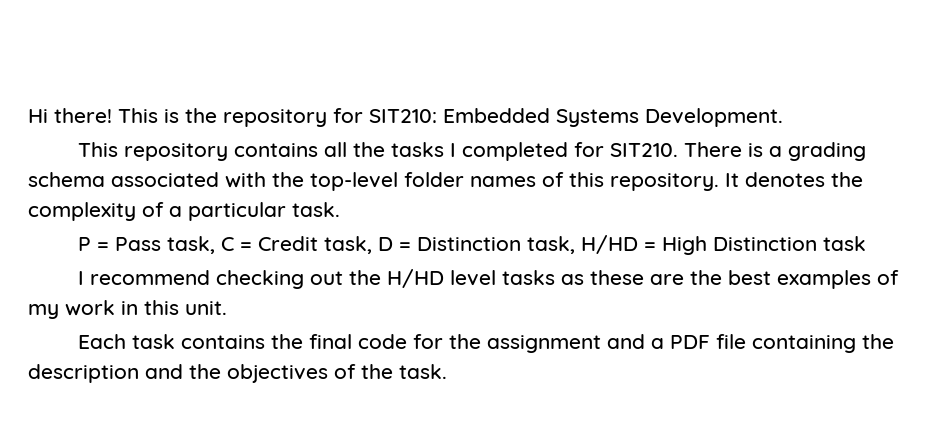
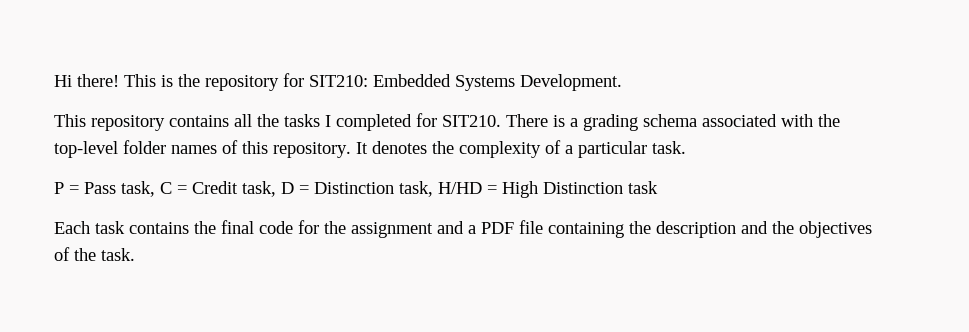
[78,269,900,289] [28,300,227,319] // I recommend checking out the H/HD level tasks as these are the best examples of my work in this unit. -> (658, 187) none

